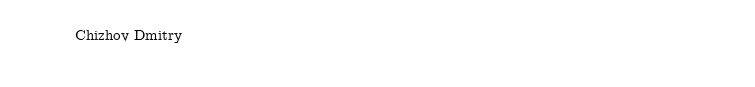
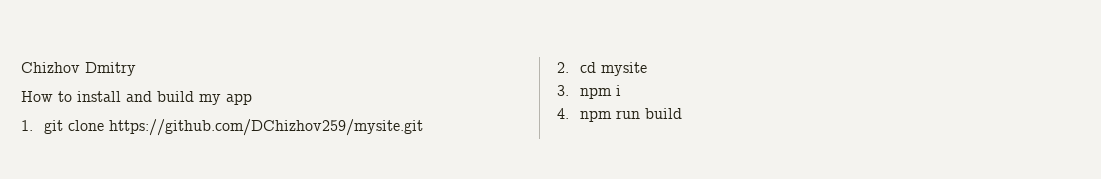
(182, 36) none -> [21,91,252,105] [21,119,423,136] [557,62,647,76] [557,85,621,99] [557,108,682,122] // How to install and build my app // 1. git clone https://github.com/DChizhov259/mysite.git // 2. cd mysite // 3. npm i // 4. npm run build

